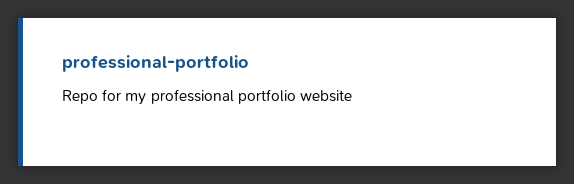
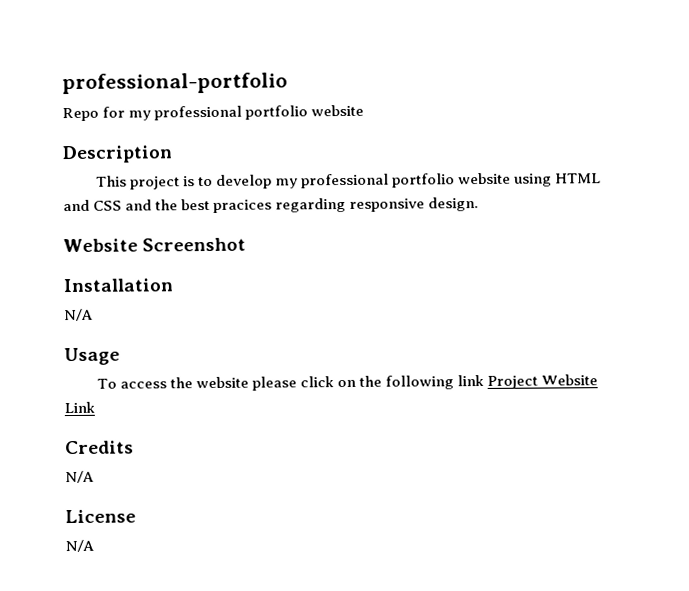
(352, 96) none -> [62,145,173,164] [95,172,602,190] [63,197,480,213] [63,237,247,253] [63,278,173,293] [64,308,93,322] [64,347,120,366] [96,374,599,391] [64,401,95,414] [65,440,134,455] [65,470,94,484] [65,509,136,524] [65,539,94,553] // Description // This project is to develop my professional portfolio website using HTML and CSS and the best pracices regarding responsive design. // Website Screenshot // Installation // N/A // Usage // To access the website please click on the following link Project Website Link // Credits // N/A // License // N/A

